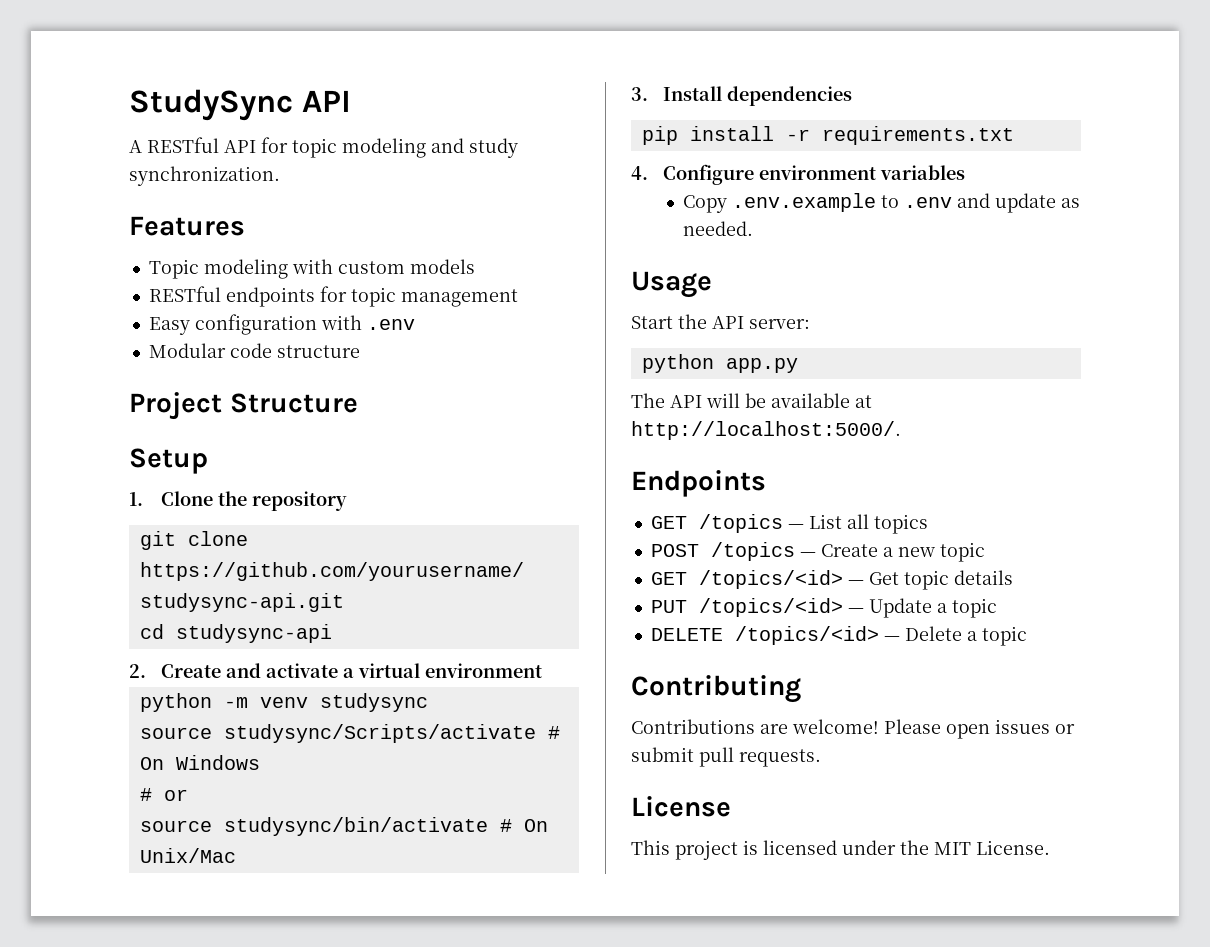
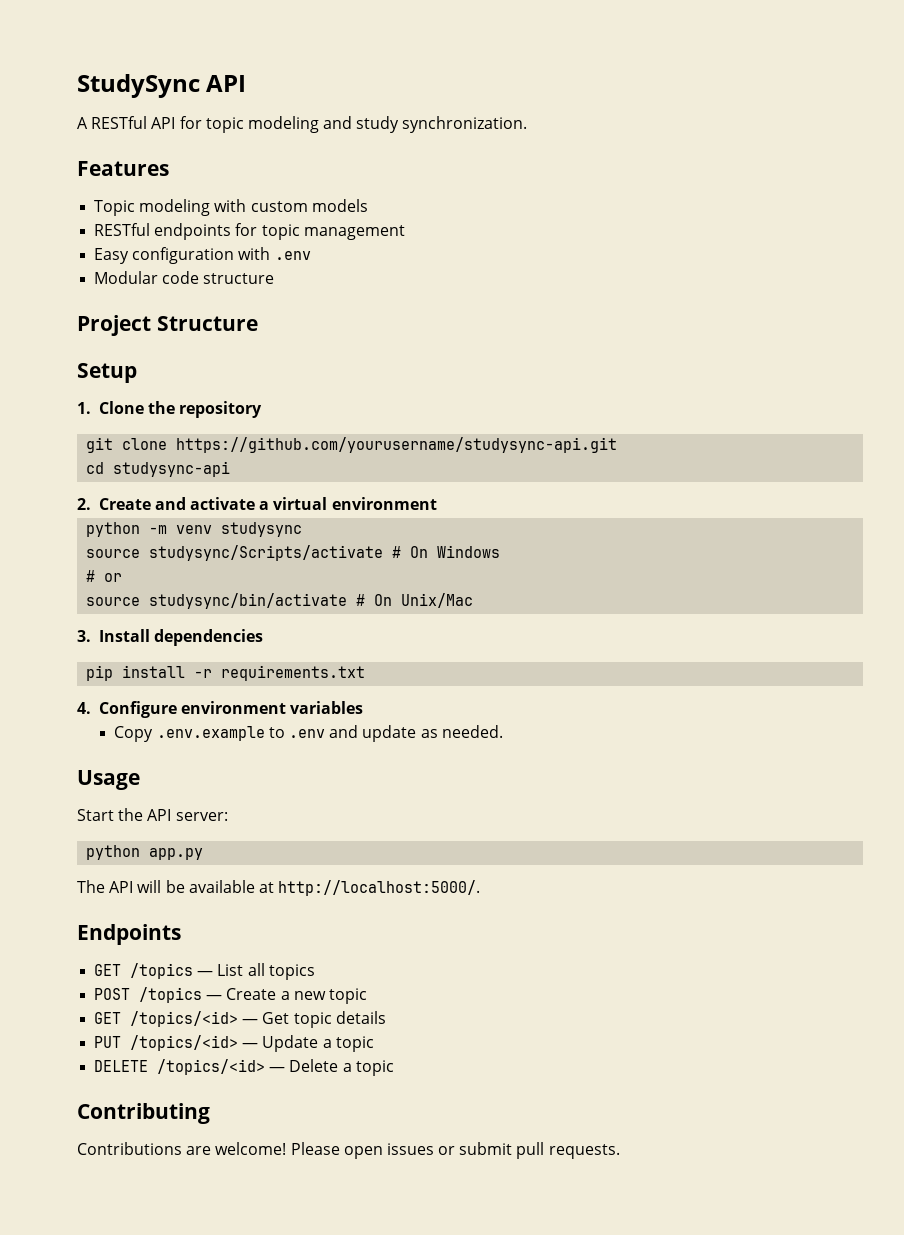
[631,796,731,817] [631,840,1050,860] // License // This project is licensed under the MIT License. -> (620, 1151) none

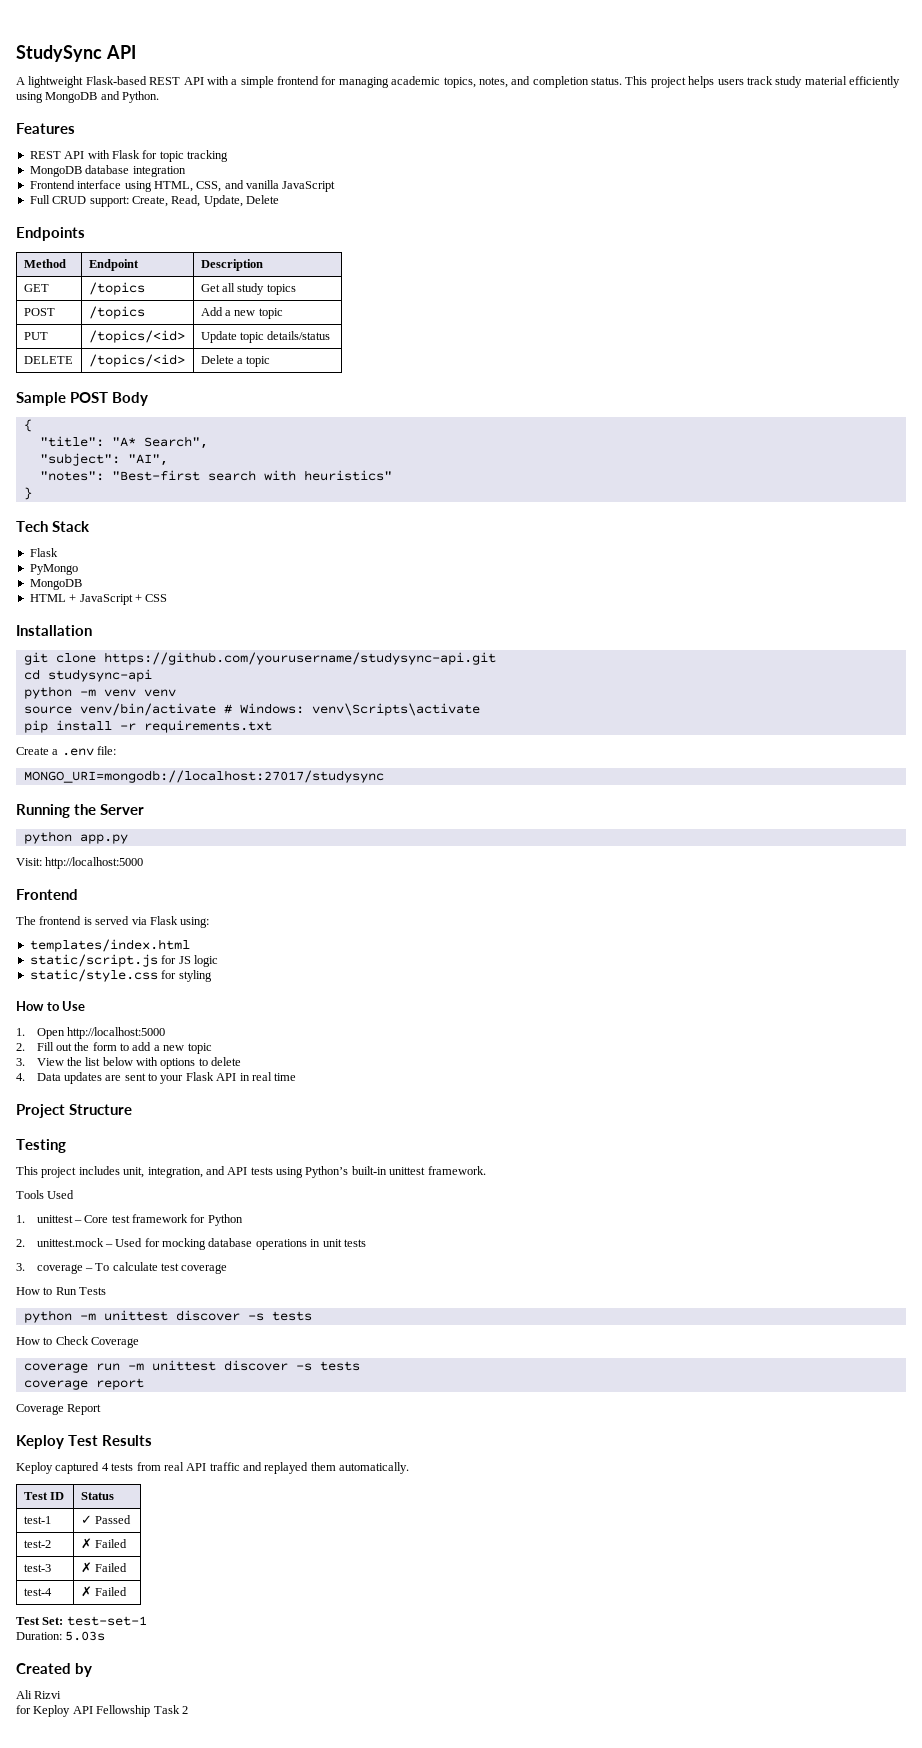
[91,116,528,133] [77,161,169,176] [94,199,368,216] [94,223,405,240] [94,247,311,264] [94,271,275,284] [77,315,258,336] [77,363,137,383] [77,401,263,418] RESTful API for topic modeling and study synchronization. // Features // Topic modeling with custom models // RESTful endpoints for topic management // Easy configuration with .env // Modular code structure // Project Structure // Setup // 1. Clone the repository -> [28,76,900,88] [16,91,160,103] [16,123,75,134] [29,150,228,162] [29,165,186,177] [29,180,336,192] [29,195,279,207] [16,227,85,241] [23,259,66,268] [88,259,139,271] [200,259,263,271] [23,284,49,292] [88,282,145,295] [200,283,296,295] [23,308,55,316] [88,306,145,319] [200,307,283,319] [23,332,48,340] [88,330,185,343] [200,331,331,343] [23,356,73,364] [88,354,185,367] [200,355,271,367] [16,392,149,406] [23,419,32,432] [39,436,208,449] [39,453,168,466] [39,470,392,481] [23,487,32,500] [16,521,91,532] [29,548,58,557] [29,564,78,575] [29,579,82,590] [29,594,168,605] [16,625,92,636] lightweight Flask-based REST API with a simple frontend for managing academic topics, notes, and completion status. This project helps users track study material efficiently using MongoDB and Python. // Features // REST API with Flask for topic tracking // MongoDB database integration // Frontend interface using HTML, CSS, and vanilla JavaScript // Full CRUD support: Create, Read, Update, Delete // Endpoints // Method | Endpoint | Description // GET | /topics | Get all study topics // POST | /topics | Add a new topic // PUT | /topics/<id> | Update topic details/status // DELETE | /topics/<id> | Delete a topic // Sample POST Body // { // "title": "A* Search", // "subject": "AI", // "notes": "Best-first search with heuristics" // } // Tech Stack // Flask // PyMongo // MongoDB // HTML + JavaScript + CSS // Installation
[77,497,437,510] // 2. Create and activate a virtual environment -> (152, 675) none
[221,522,303,537] [86,545,501,561] [86,570,123,582] [86,593,474,609] [77,629,263,646] [86,665,366,681] [77,701,364,718] [114,725,503,742] [77,770,140,790] [77,808,228,821] [86,845,204,860] [77,880,481,896] [77,924,181,945] [94,963,315,980] [94,987,367,1004] [94,1011,386,1028] [94,1035,374,1052] [94,1059,394,1076] [77,1103,210,1124] [77,1142,620,1159] studysync // source studysync/Scripts/activate # On Windows // # or // source studysync/bin/activate # On Unix/Mac // 3. Install dependencies // pip install -r requirements.txt // 4. Configure environment variables // Copy .env.example to .env and update as needed. // Usage // Start the API server: // python app.py // The API will be available at http://localhost:5000/. // Endpoints // GET /topics — List all topics // POST /topics — Create a new topic // GET /topics/<id> — Get topic details // PUT /topics/<id> — Update a topic // DELETE /topics/<id> — Delete a topic // Contributing // Contributions are welcome! Please open issues or submit pull requests. -> [143,689,176,697] [23,703,480,716] [23,720,272,733] [16,746,117,756] [23,770,384,783] [16,804,145,818] [23,831,128,844] [16,857,144,869] [16,889,78,900] [16,916,210,928] [29,939,190,952] [29,954,218,967] [29,969,212,982] [16,1001,86,1011] [16,1027,165,1039] [16,1042,212,1054] [16,1057,242,1069] [16,1072,297,1084] [16,1104,133,1118] [16,1139,66,1153] [16,1166,486,1178] [16,1190,75,1199] [16,1214,243,1226] [16,1238,366,1250] [16,1262,228,1274] [16,1287,107,1295] [23,1310,312,1323] [16,1336,140,1348] [23,1360,360,1373] [23,1378,144,1390] [16,1404,102,1415] [16,1435,153,1449] [16,1462,410,1474] [23,1492,64,1500] [80,1492,114,1500] [23,1516,51,1524] [80,1515,131,1524] [23,1540,51,1548] [80,1538,127,1549] [23,1564,51,1572] [80,1562,127,1573] [23,1588,52,1596] [80,1586,127,1597] [16,1616,147,1626] [16,1631,106,1641] [16,1663,93,1677] [16,1690,62,1699] [16,1705,188,1717] venv // source venv/bin/activate # Windows: venv\Scripts\activate // pip install -r requirements.txt // Create a .env file: // MONGO_URI=mongodb://localhost:27017/studysync // Running the Server // python app.py // Visit: http://localhost:5000 // Frontend // The frontend is served via Flask using: // templates/index.html // static/script.js for JS logic // static/style.css for styling // How to Use // 1. Open http://localhost:5000 // 2. Fill out the form to add a new topic // 3. View the list below with options to delete // 4. Data updates are sent to your Flask API in real time // Project Structure // Testing // This project includes unit, integration, and API tests using Python’s built-in unittest framework. // Tools Used // 1. unittest – Core test framework for Python // 2. unittest.mock – Used for mocking database operations in unit tests // 3. coverage – To calculate test coverage // How to Run Tests // python -m unittest discover -s tests // How to Check Coverage // coverage run -m unittest discover -s tests // coverage report // Coverage Report // Keploy Test Results // Keploy captured 4 tests from real API traffic and replayed them automatically. // Test ID | Status // test-1 | ✓ Passed // test-2 | ✗ Failed // test-3 | ✗ Failed // test-4 | ✗ Failed // Test Set: test-set-1 // Duration: 5.03s // Created by // Ali Rizvi // for Keploy API Fellowship Task 2

